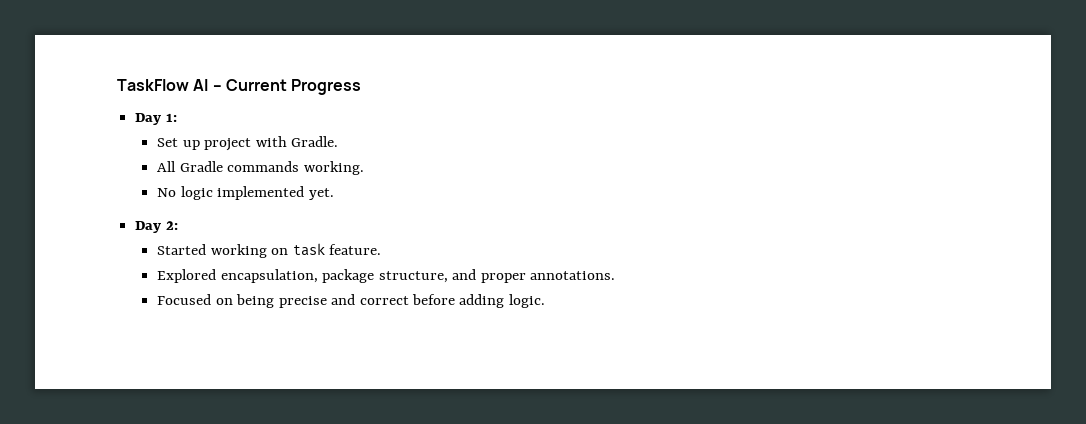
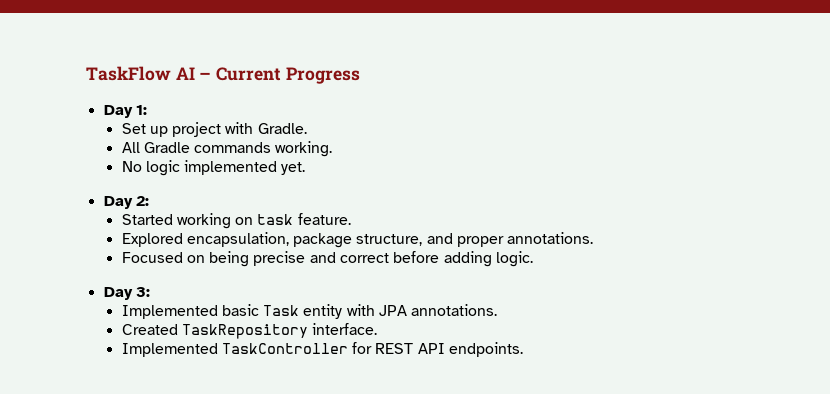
(545, 301) none -> [103,287,150,300] [121,304,498,319] [121,323,378,339] [121,342,524,357] // Day 3: // Implemented basic Task entity with JPA annotations. // Created TaskRepository interface. // Implemented TaskController for REST API endpoints.

